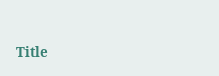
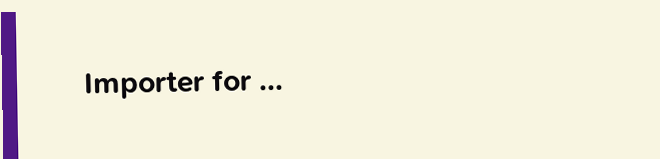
[16,46,48,57] Title -> [83,69,285,100] Importer for ...

